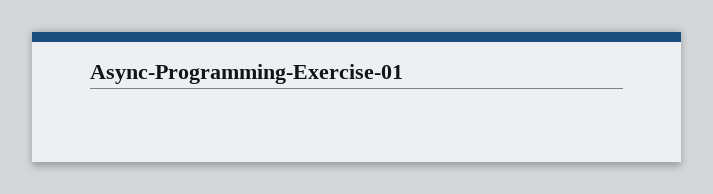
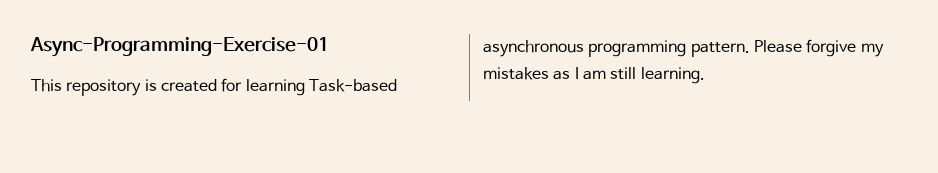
(403, 74) none -> [31,78,397,96] [483,39,884,57] [483,67,705,84] // This repository is created for learning Task-based asynchronous programming pattern. Please forgive my mistakes as I am still learning.

